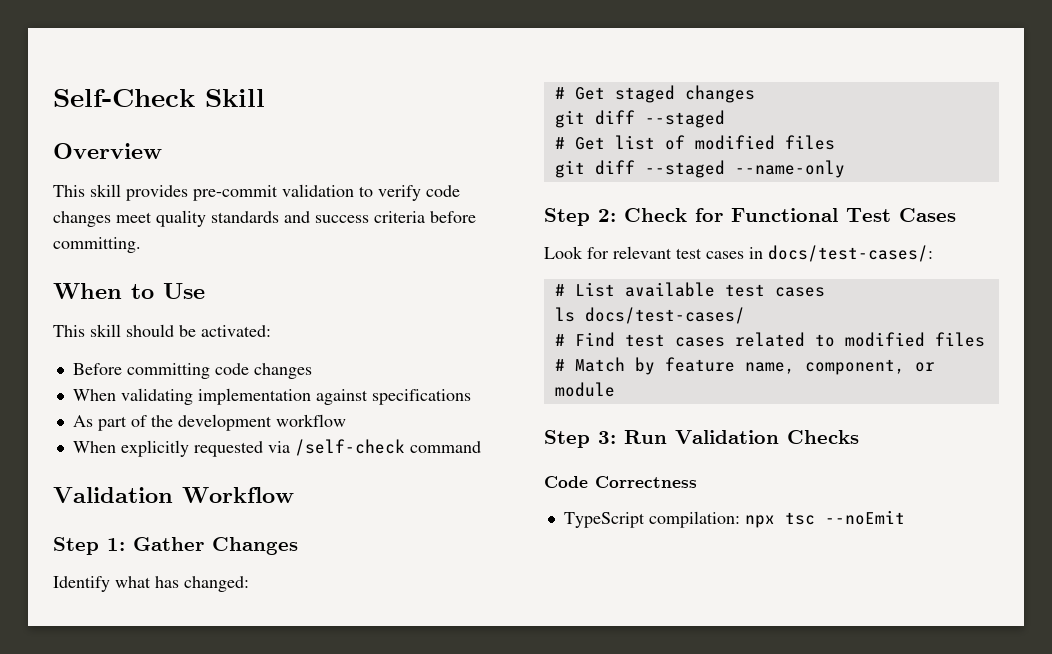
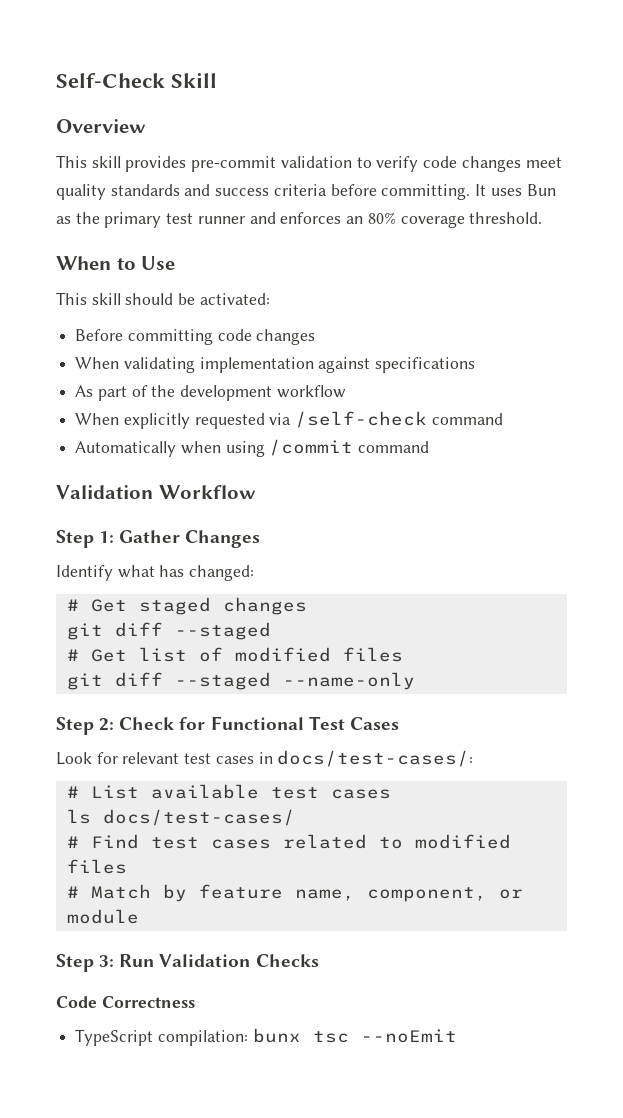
(141, 245) none -> [475,184,556,196] [56,212,543,228] It uses Bun as the primary test runner and enforces an 80% coverage threshold.
(481, 447) none -> [75,439,430,457] // Automatically when using /commit command
[744,515,775,528] npx -> [252,1028,301,1043] bunx

